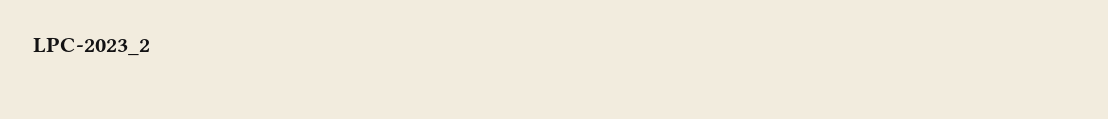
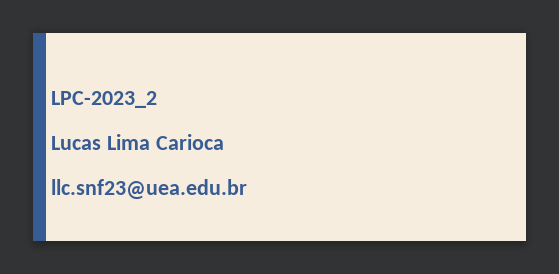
(150, 46) none -> [51,134,224,150] [51,179,247,200] // Lucas Lima Carioca // llc.snf23@uea.edu.br

